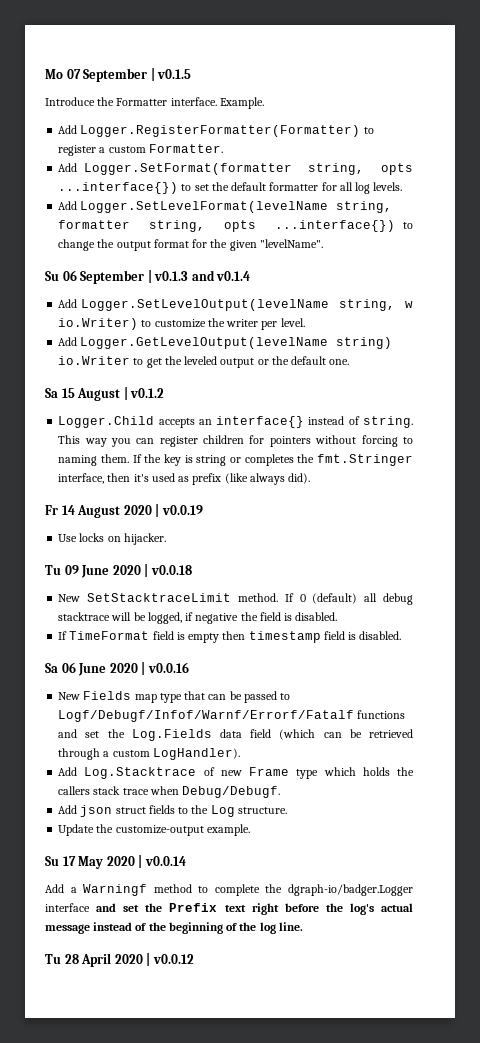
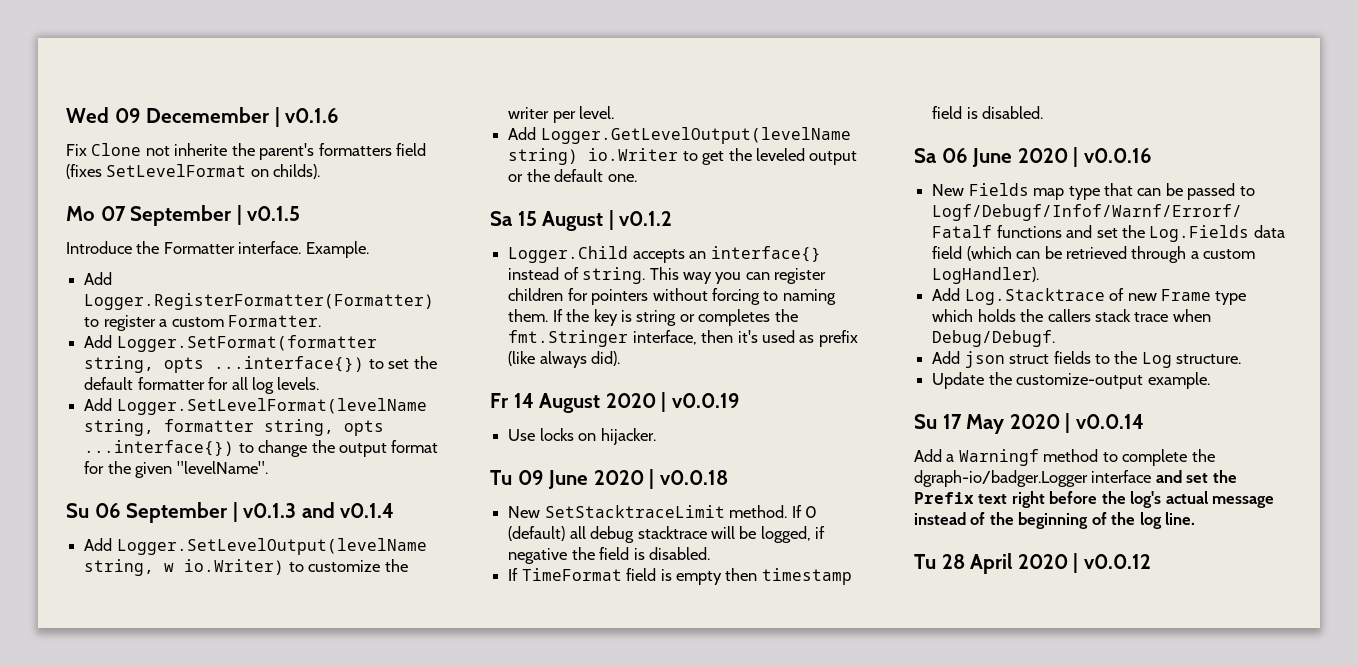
(45, 74) none -> [66,107,340,127] [66,143,427,160] [66,164,321,179] Wed 09 Decemember | v0.1.6 // Fix Clone not inherite the parent's formatters field (fixes SetLevelFormat on childs). //

